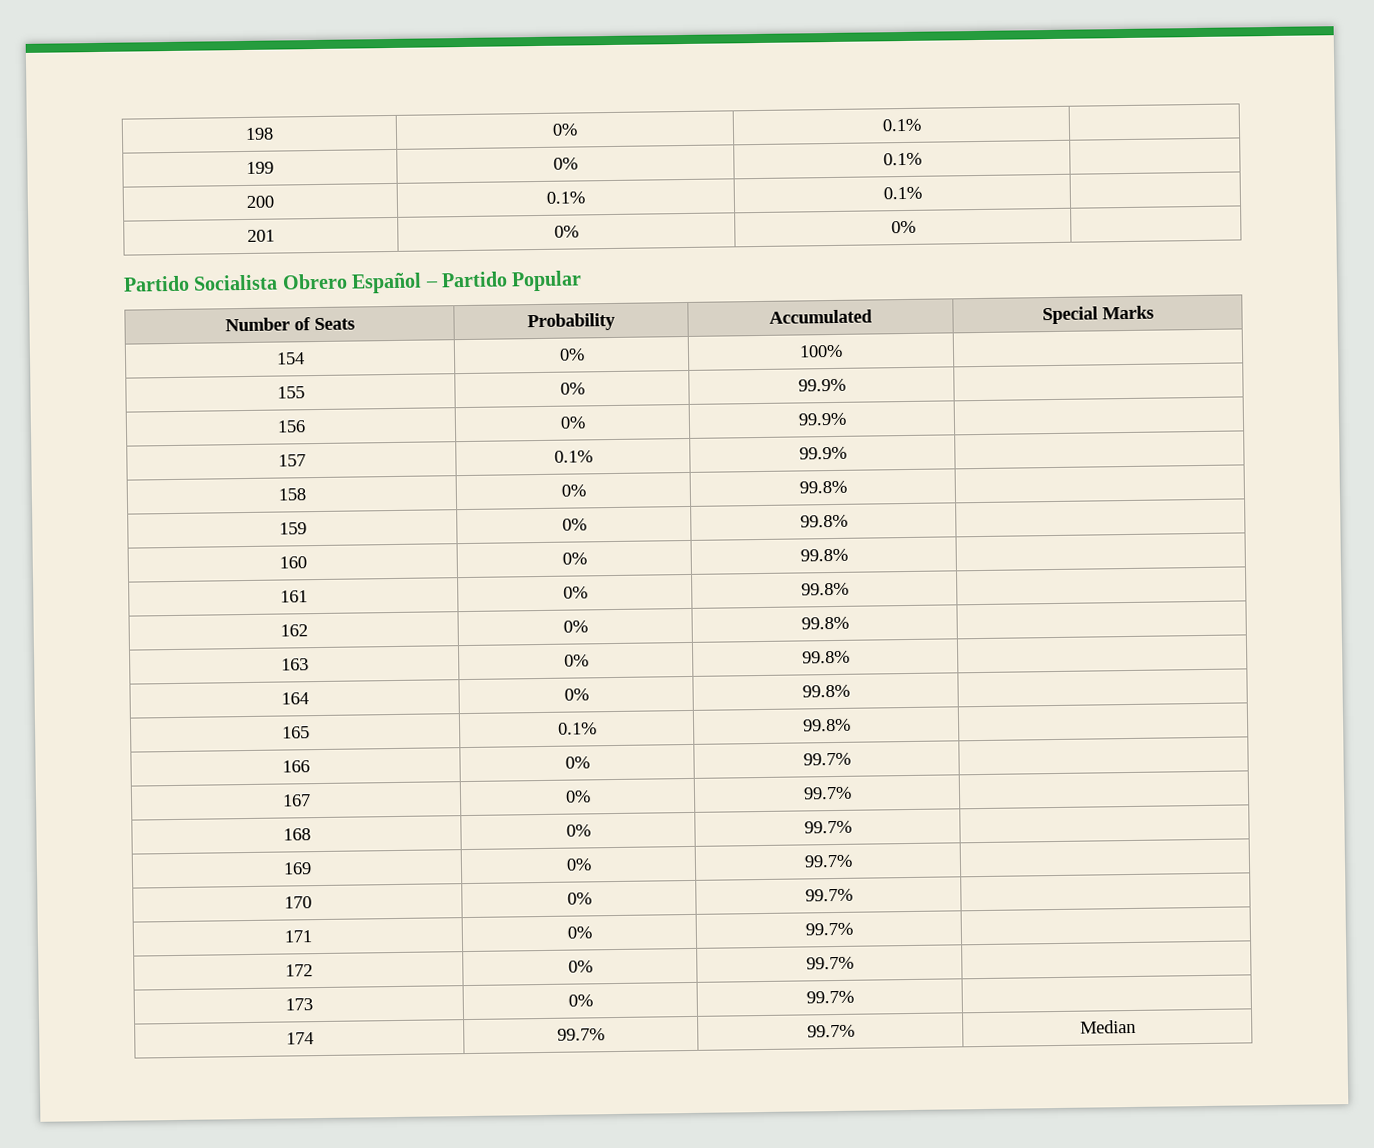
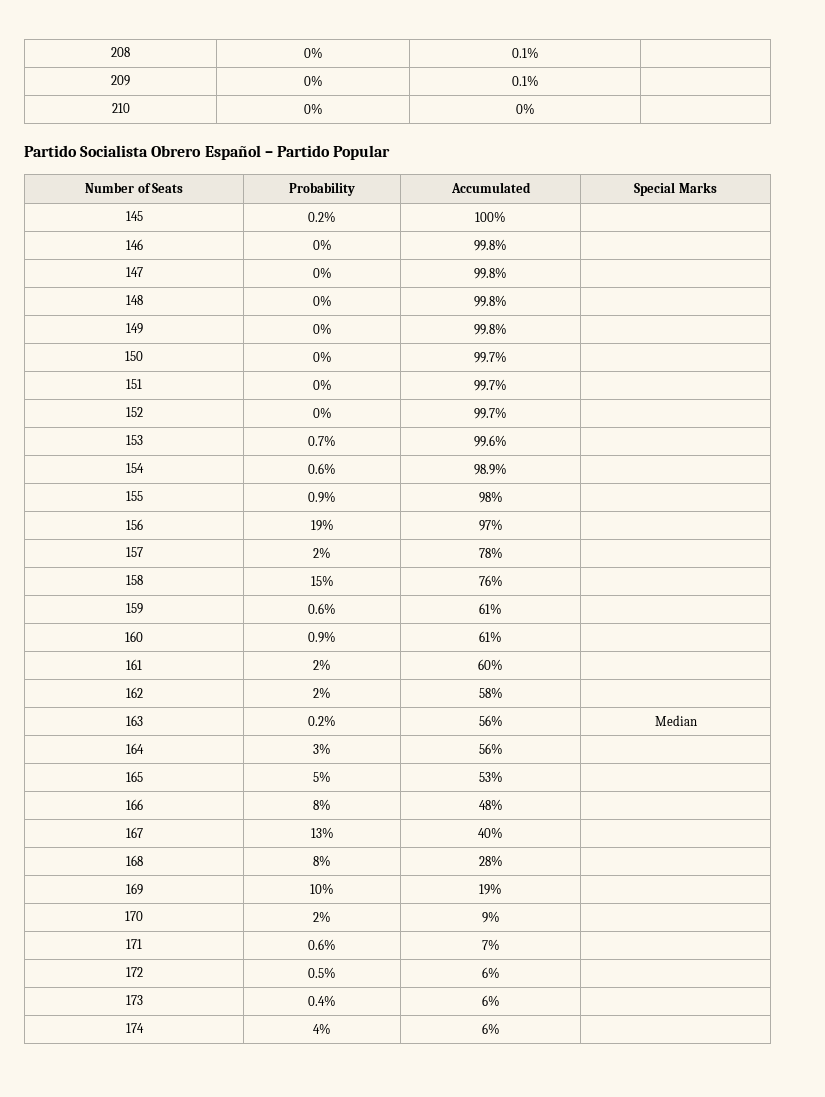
[245,127,274,140] [552,123,578,136] [881,118,921,132] [246,161,274,174] [553,157,578,170] [882,152,922,166] [246,195,274,208] [546,191,585,204] [882,186,922,200] [247,229,275,242] 198 | 0% | 0.1% | // 199 | 0% | 0.1% | // 200 | 0.1% | 0.1% | // 201 -> [111,47,130,57] [303,47,323,58] [511,47,539,58] [111,75,130,86] [303,75,323,86] [511,75,539,86] [111,103,130,113] 208 | 0% | 0.1% | // 209 | 0% | 0.1% | // 210
[275,352,305,365] [558,348,585,361] 154 | 0% -> [125,211,143,221] [307,211,336,222] 145 | 0.2%
[276,386,305,399] [559,382,585,395] [797,378,846,392] [276,420,306,433] [559,416,586,429] [797,412,846,426] [277,454,306,467] [553,450,593,463] [798,446,847,460] [277,488,306,501] [560,484,586,497] [798,480,847,494] [278,522,307,535] [561,518,587,531] [799,514,848,528] [278,556,307,569] [561,552,587,565] [799,548,848,562] [279,590,308,603] [562,586,588,599] [800,582,849,596] [279,624,308,637] [562,620,588,633] [800,616,849,630] [280,658,309,671] [563,654,589,667] [801,650,850,664] [280,692,309,705] [563,688,589,701] [801,684,850,698] [281,726,310,739] [557,722,597,735] [801,718,851,732] [281,760,310,773] [564,756,590,769] [802,752,851,766] [281,794,311,807] [564,790,591,803] [802,786,852,800] [282,828,311,841] [565,824,591,837] [803,820,852,834] 155 | 0% | 99.9% | // 156 | 0% | 99.9% | // 157 | 0.1% | 99.9% | // 158 | 0% | 99.8% | // 159 | 0% | 99.8% | // 160 | 0% | 99.8% | // 161 | 0% | 99.8% | // 162 | 0% | 99.8% | // 163 | 0% | 99.8% | // 164 | 0% | 99.8% | // 165 | 0.1% | 99.8% | // 166 | 0% | 99.7% | // 167 | 0% | 99.7% | // 168 | 0% | 99.7% | -> [125,239,143,250] [312,239,332,250] [473,239,507,251] [125,267,143,277] [312,267,332,278] [473,267,507,279] [125,295,143,305] [312,295,332,306] [473,295,507,307] [125,323,143,334] [312,323,332,334] [473,323,507,335] [125,351,143,361] [312,351,332,362] [473,351,507,363] [126,379,142,389] [312,379,332,390] [473,379,507,391] [125,407,143,417] [312,407,332,418] [473,407,507,419] [125,435,143,445] [307,435,336,446] [473,435,507,447] [125,463,144,473] [307,463,336,474] [473,463,507,475] [125,491,143,501] [307,491,336,503] [478,491,503,503] [125,519,143,530] [310,519,334,531] [478,519,503,531] [125,547,143,557] [312,547,331,558] [478,547,503,558] [125,575,143,585] [310,575,334,586] [478,575,503,586] [125,603,143,614] [307,603,336,614] [478,603,502,614] [125,631,143,642] [307,631,336,643] [478,631,502,642] [126,659,142,670] [312,659,331,670] [477,659,503,670] [125,687,143,698] [312,687,331,698] [478,687,503,698] [125,715,143,726] [307,715,336,726] [478,715,503,726] [654,715,697,726] [125,743,144,754] [312,743,331,754] [478,743,503,754] [125,771,143,782] [312,771,331,782] [478,771,503,782] [125,799,143,810] [312,799,331,810] [478,799,503,810] [125,827,143,838] [310,827,334,838] [477,827,503,838] [125,855,143,866] [312,855,331,866] [478,855,503,866] 146 | 0% | 99.8% | // 147 | 0% | 99.8% | // 148 | 0% | 99.8% | // 149 | 0% | 99.8% | // 150 | 0% | 99.7% | // 151 | 0% | 99.7% | // 152 | 0% | 99.7% | // 153 | 0.7% | 99.6% | // 154 | 0.6% | 98.9% | // 155 | 0.9% | 98% | // 156 | 19% | 97% | // 157 | 2% | 78% | // 158 | 15% | 76% | // 159 | 0.6% | 61% | // 160 | 0.9% | 61% | // 161 | 2% | 60% | // 162 | 2% | 58% | // 163 | 0.2% | 56% | Median // 164 | 3% | 56% | // 165 | 5% | 53% | // 166 | 8% | 48% | // 167 | 13% | 40% | // 168 | 8% | 28% |
[565,858,592,871] [803,854,853,868] 0% | 99.7% -> [309,883,334,894] [478,883,502,895] 10% | 19%
[566,892,592,905] [804,888,853,902] 0% | 99.7% -> [312,911,331,922] [481,911,500,923] 2% | 9%
[566,926,592,939] [804,922,853,936] 0% | 99.7% -> [307,939,336,950] [481,939,500,950] 0.6% | 7%
[567,960,593,973] [805,956,854,970] 0% | 99.7% -> [307,967,336,978] [481,967,500,978] 0.5% | 6%
[567,994,593,1007] [805,990,854,1004] 0% | 99.7% -> [307,995,336,1006] [481,995,500,1006] 0.4% | 6%
[557,1028,605,1041] [806,1024,855,1038] [1079,1019,1136,1034] 99.7% | 99.7% | Median -> [312,1023,331,1034] [481,1023,500,1034] 4% | 6% |

